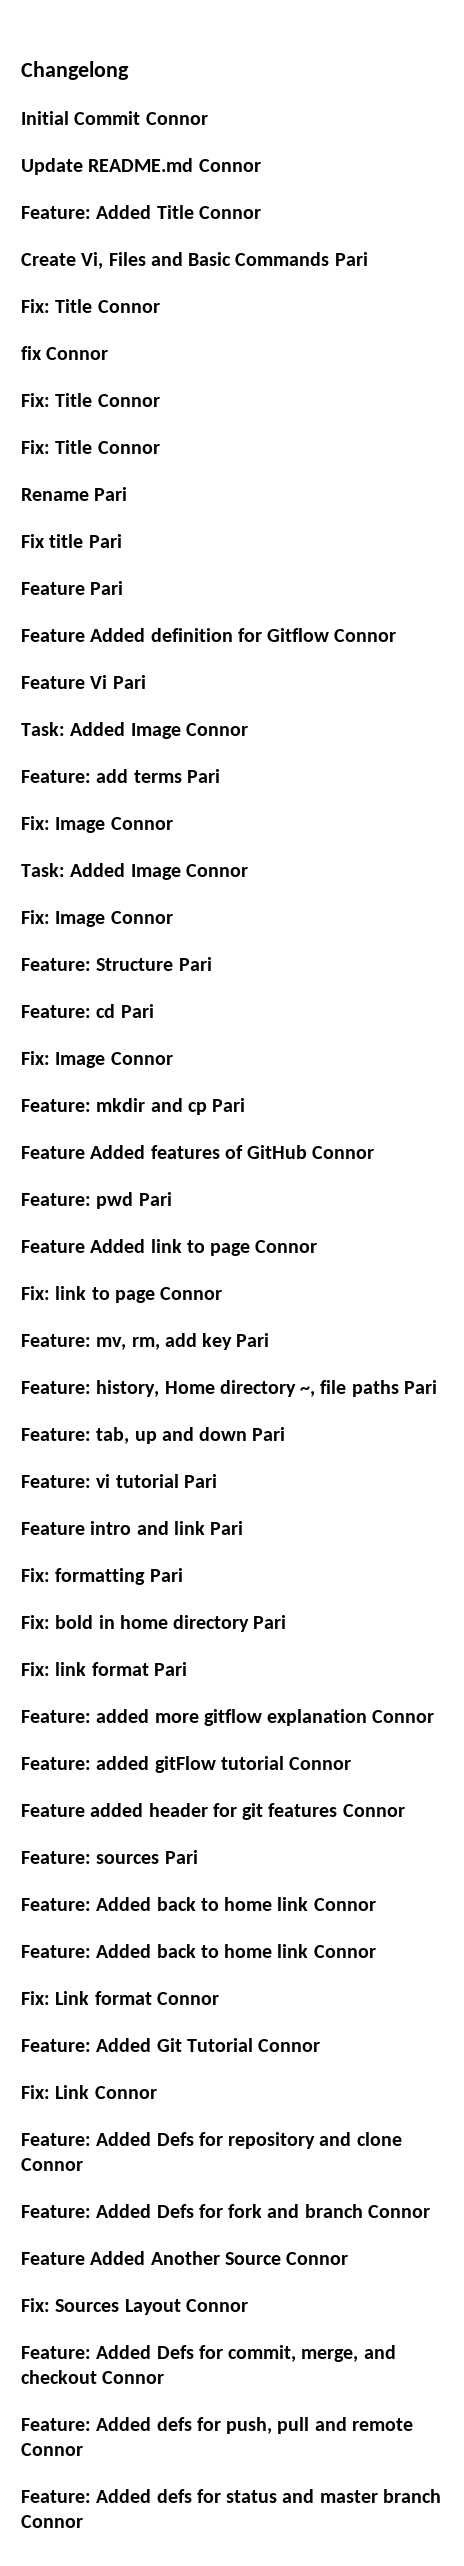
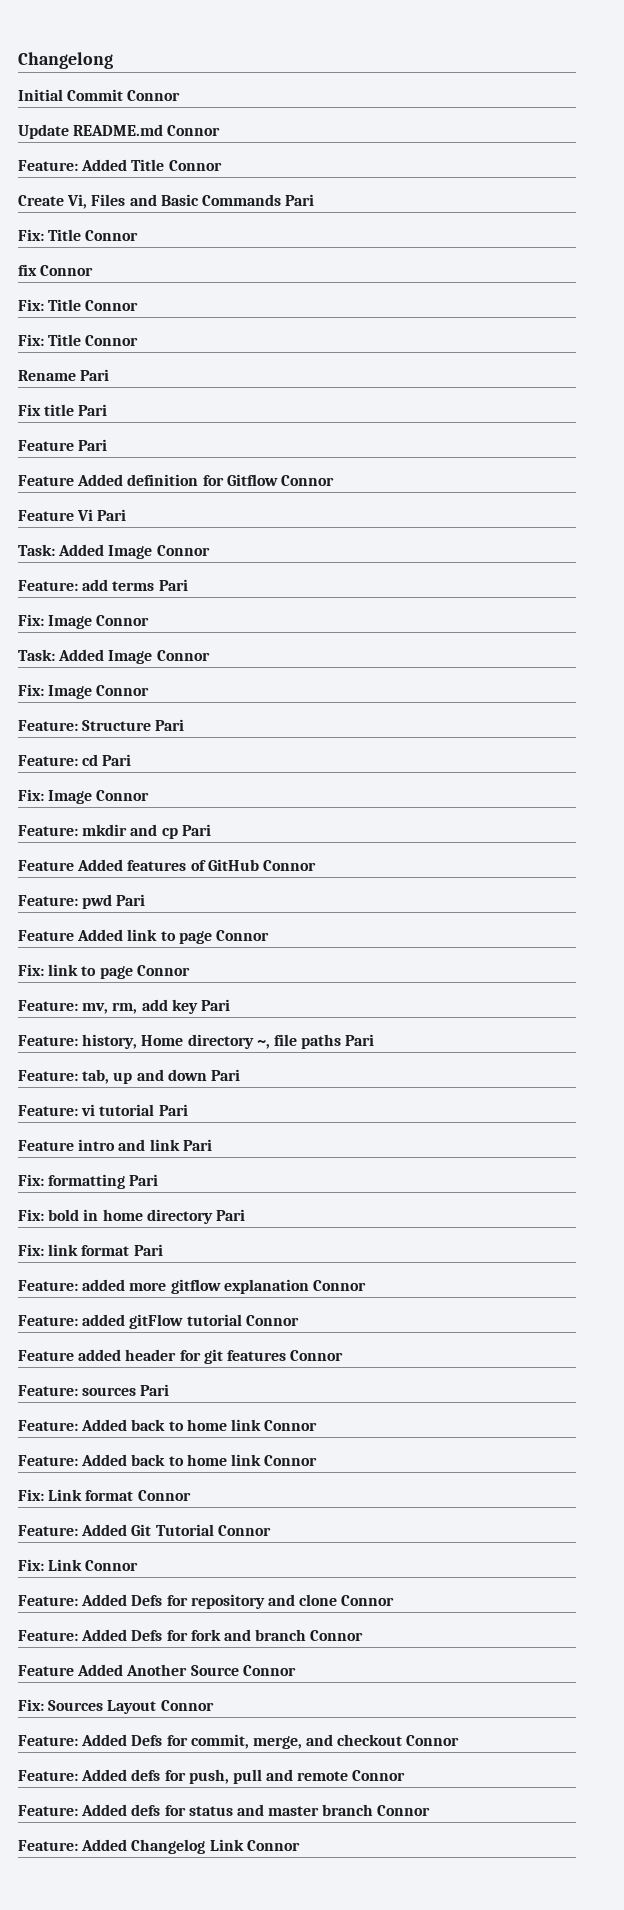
(83, 2521) none -> [18,1839,300,1854] // Feature: Added Changelog Link Connor

